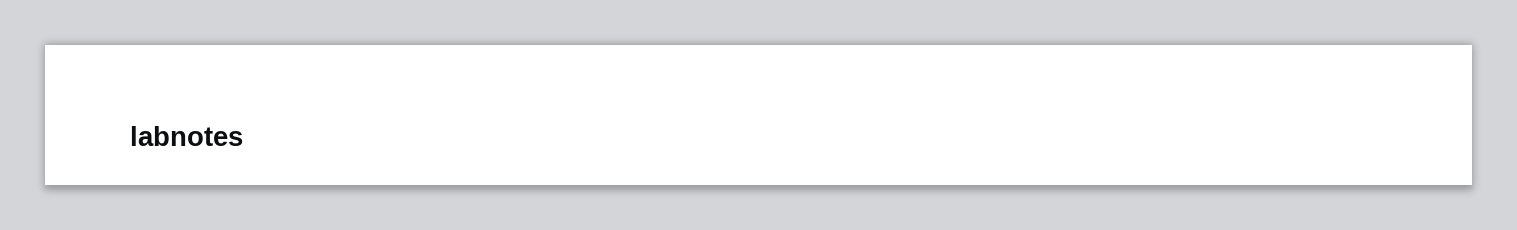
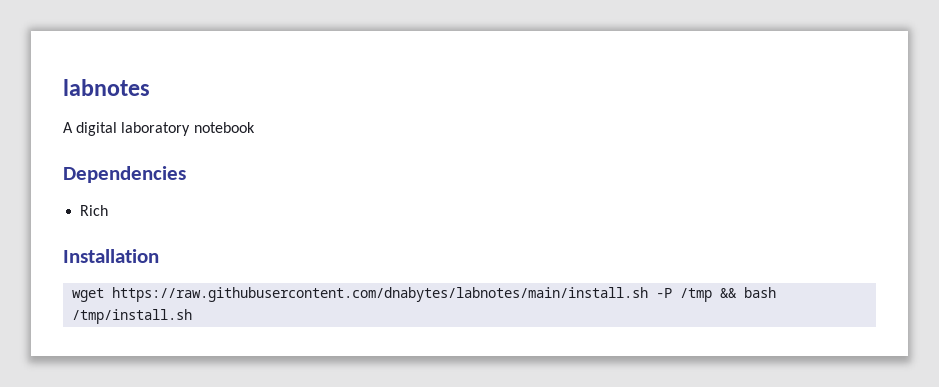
(243, 136) none -> [63,122,255,136] [63,166,186,183] [80,205,109,216] [63,249,159,263] [72,287,777,302] [72,309,193,324] // A digital laboratory notebook // Dependencies // Rich // Installation // wget https://raw.githubusercontent.com/dnabytes/labnotes/main/install.sh -P /tmp && bash /tmp/install.sh

